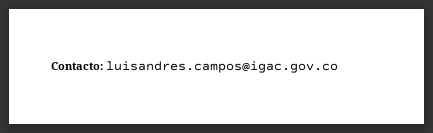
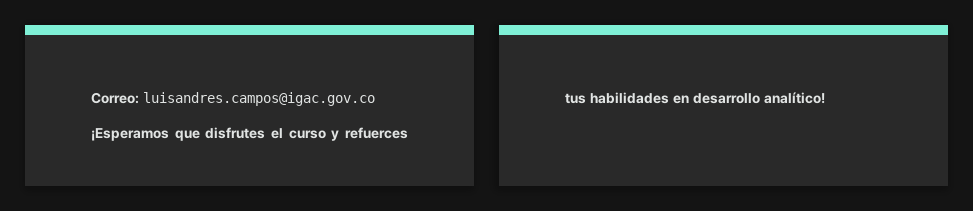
[51,62,103,70] Contacto: -> [91,92,139,104] Correo:
(338, 67) none -> [91,127,408,141] [565,92,825,104] // ¡Esperamos que disfrutes el curso y refuerces tus habilidades en desarrollo analítico!

